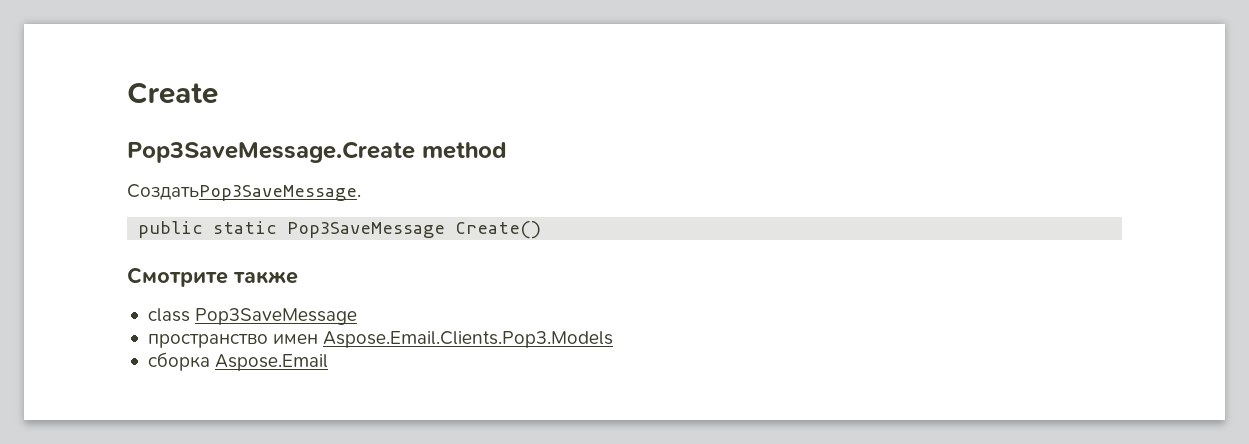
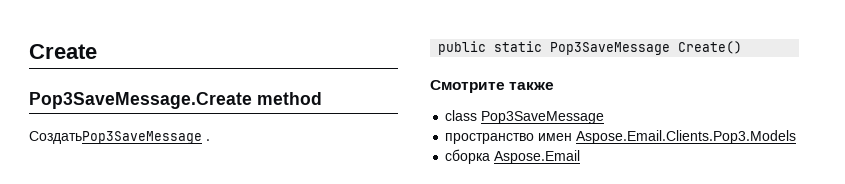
[127,184,361,201] СоздатьPop3SaveMessage. -> [29,131,210,144] СоздатьPop3SaveMessage .

